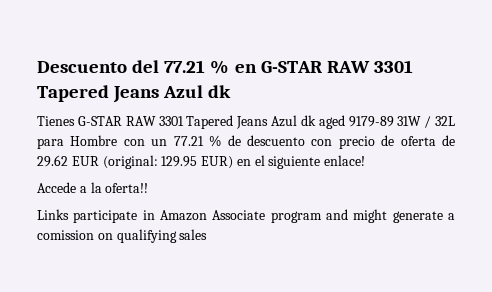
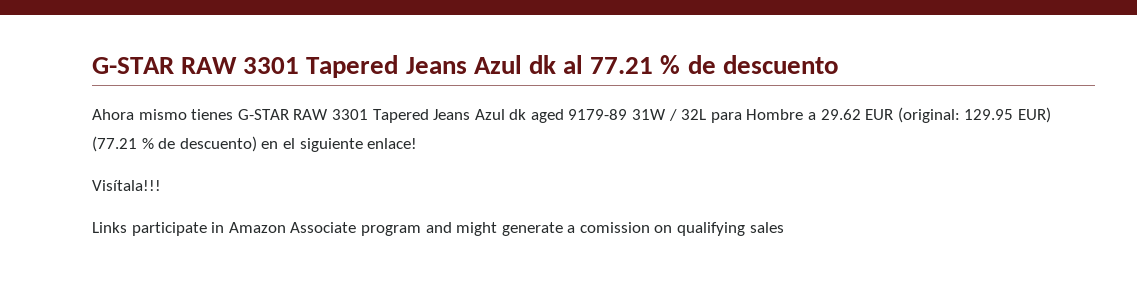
[37,60,413,74] [37,85,232,103] [37,116,75,126] Descuento del 77.21 % en G-STAR RAW 3301 Tapered Jeans Azul dk // Tienes -> [92,55,839,78] [92,109,234,120] G-STAR RAW 3301 Tapered Jeans Azul dk al 77.21 % de descuento // Ahora mismo tienes
[123,135,456,149] con un 77.21 % de descuento con precio de oferta de -> [808,112,817,120] a
(234, 162) none -> [92,136,257,152] (77.21 % de descuento)
[37,182,149,193] Accede a la oferta!! -> [92,180,161,191] Visítala!!!

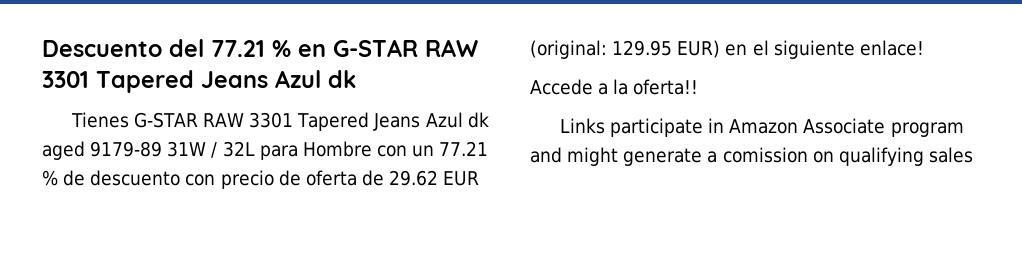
[92,55,839,78] [92,109,234,120] G-STAR RAW 3301 Tapered Jeans Azul dk al 77.21 % de descuento // Ahora mismo tienes -> [42,39,478,57] [42,70,356,93] [70,112,129,128] Descuento del 77.21 % en G-STAR RAW 3301 Tapered Jeans Azul dk // Tienes
[808,112,817,120] a -> [376,141,489,157] [42,170,384,189] con un 77.21 % de descuento con precio de oferta de
[92,136,257,152] (77.21 % de descuento) -> (721, 49) none
[92,180,161,191] Visítala!!! -> [530,79,699,95] Accede a la oferta!!

